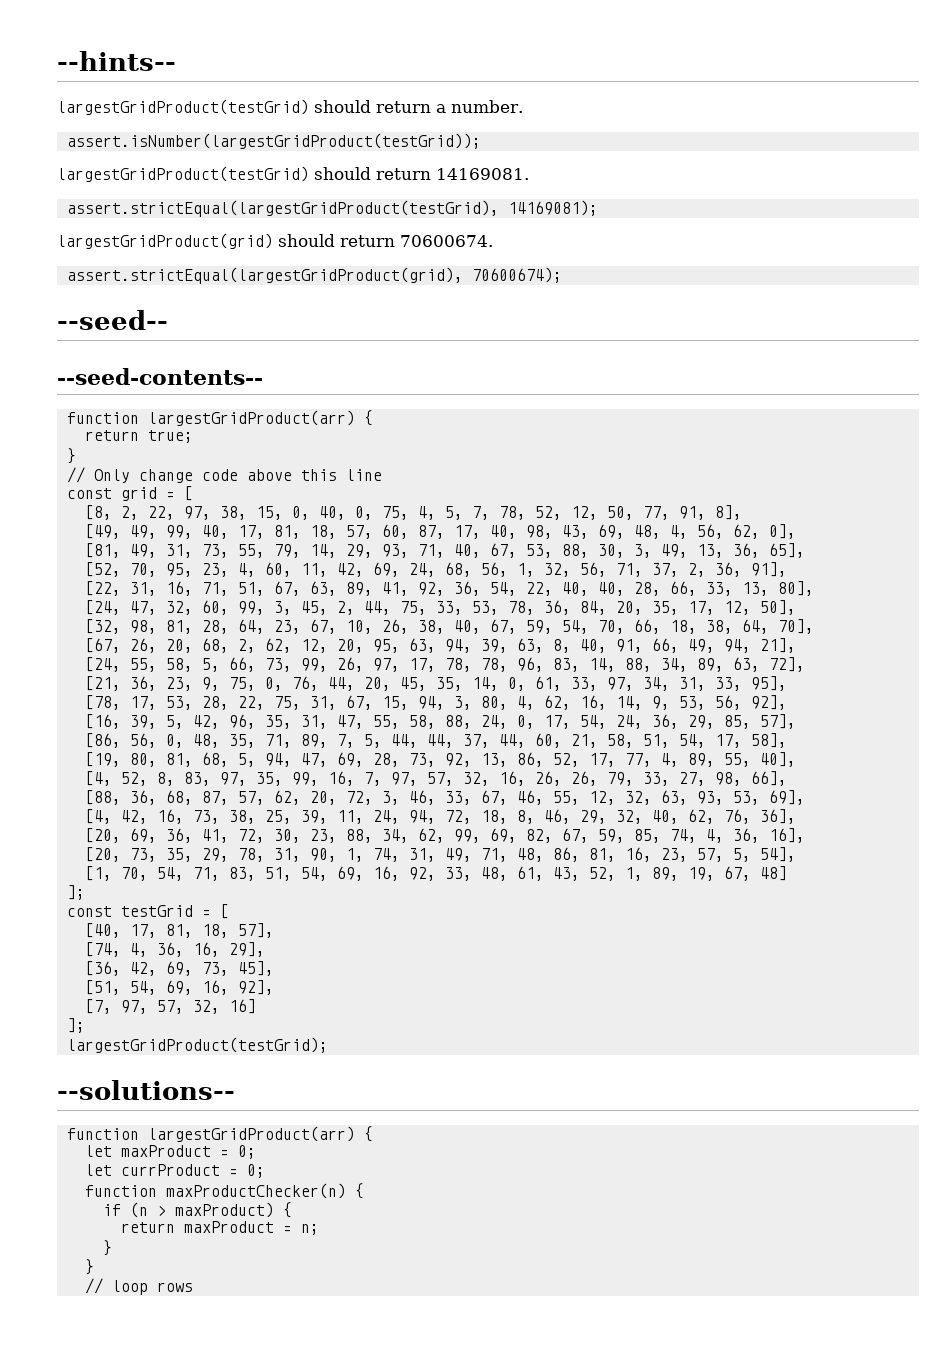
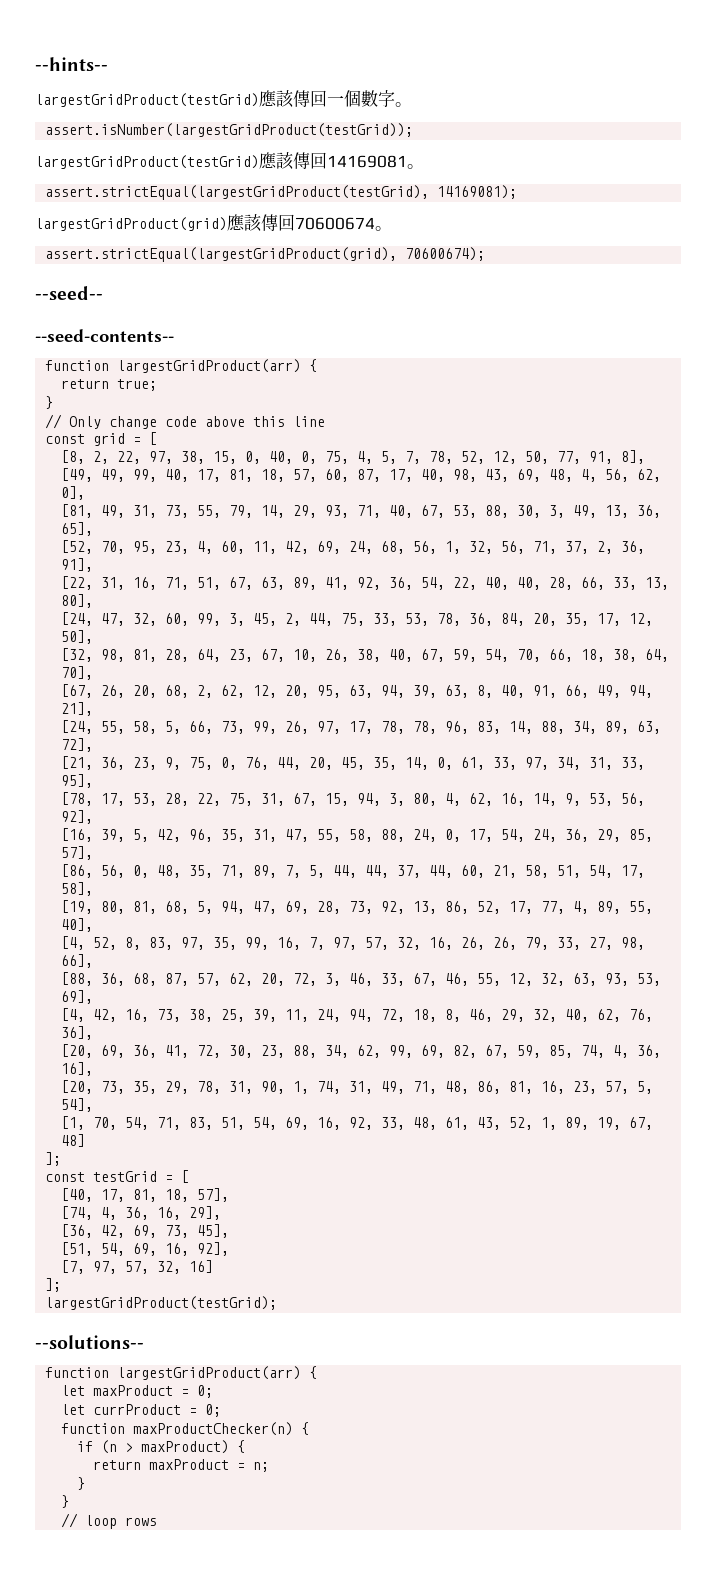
[314,100,523,113] should return a number. -> [259,90,412,108] 應該傳回一個數字。
[314,167,529,180] should return 14169081. -> [259,152,424,170] 應該傳回14169081。
[278,234,493,247] should return 70600674. -> [227,214,392,232] 應該傳回70600674。

